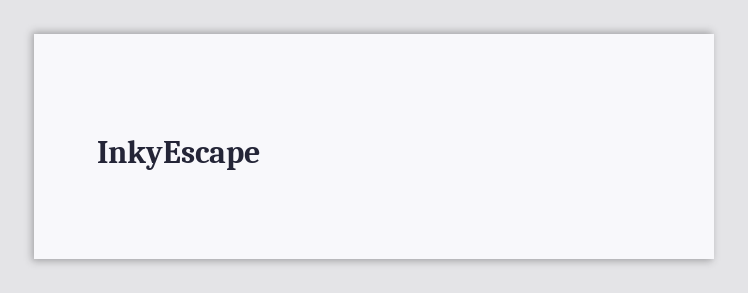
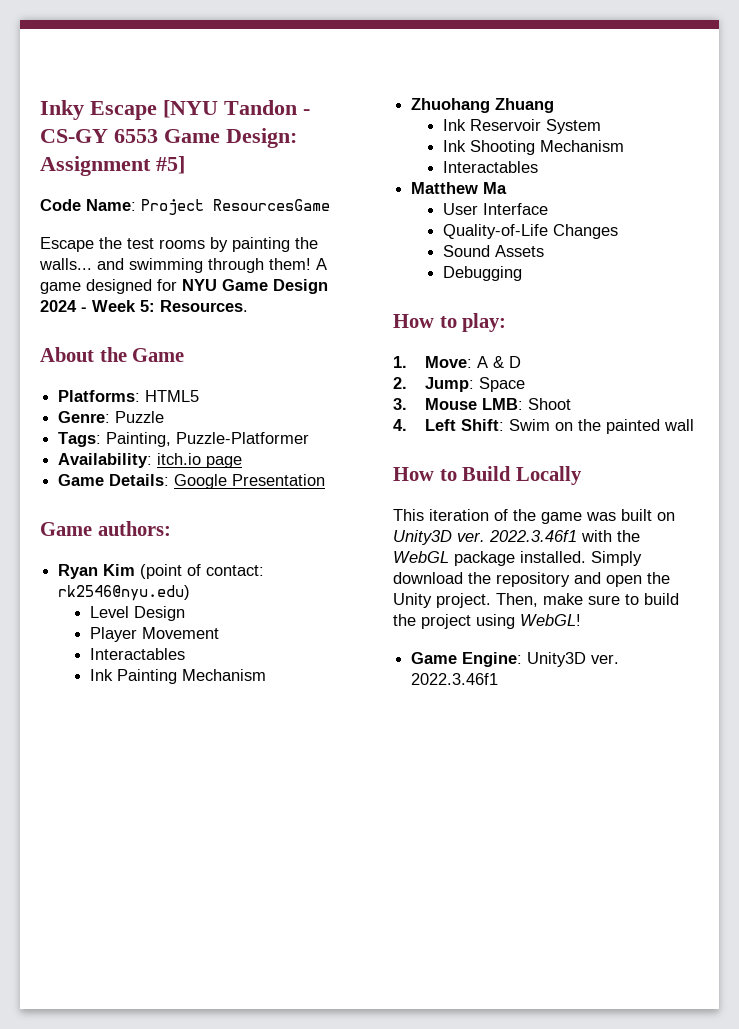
[97,140,260,170] InkyEscape -> [40,100,310,120] [40,128,297,148] [40,156,185,176] [40,199,330,215] [40,237,318,252] [39,258,327,273] [40,279,328,294] [40,300,248,312] [40,347,185,362] [58,390,200,402] [58,411,165,423] [58,432,310,447] [58,453,243,468] [58,474,326,489] [40,521,171,536] [58,564,265,579] [58,585,191,601] [89,606,185,621] [89,627,219,642] [89,648,185,660] [89,669,266,684] [411,98,555,113] [442,119,601,134] [442,140,624,155] [442,161,538,173] [411,182,508,194] [442,203,548,215] [442,224,618,239] [442,245,544,257] [442,266,522,281] [393,313,507,332] [393,356,521,368] [393,377,525,392] [393,398,571,410] [393,419,694,434] [393,466,582,485] [393,509,675,524] [393,530,640,545] [393,551,642,566] [393,572,670,587] [393,593,679,608] [393,614,581,629] [411,652,620,667] [411,673,499,685] Inky Escape [NYU Tandon - CS-GY 6553 Game Design: Assignment #5] // Code Name: Project ResourcesGame // Escape the test rooms by painting the walls... and swimming through them! A game designed for NYU Game Design 2024 - Week 5: Resources. // About the Game // Platforms: HTML5 // Genre: Puzzle // Tags: Painting, Puzzle-Platformer // Availability: itch.io page // Game Details: Google Presentation // Game authors: // Ryan Kim (point of contact: rk2546@nyu.edu) // Level Design // Player Movement // Interactables // Ink Painting Mechanism // Zhuohang Zhuang // Ink Reservoir System // Ink Shooting Mechanism // Interactables // Matthew Ma // User Interface // Quality-of-Life Changes // Sound Assets // Debugging // How to play: // 1. Move: A & D // 2. Jump: Space // 3. Mouse LMB: Shoot // 4. Left Shift: Swim on the painted wall // How to Build Locally // This iteration of the game was built on Unity3D ver. 2022.3.46f1 with the WebGL package installed. Simply download the repository and open the Unity project. Then, make sure to build the project using WebGL! // Game Engine: Unity3D ver. 2022.3.46f1

